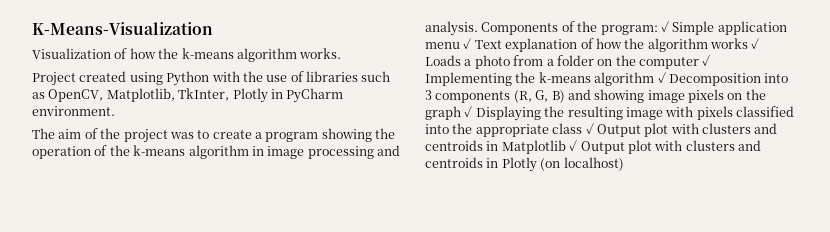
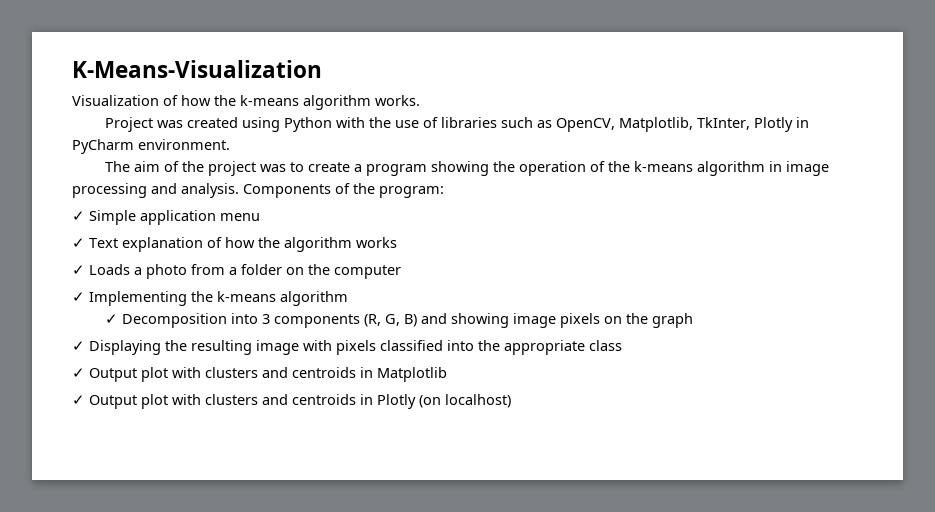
(76, 79) none -> [157,120,184,128] was
(658, 30) none -> (444, 192) //
(460, 45) none -> (260, 217) //
(748, 43) none -> (397, 242) //
(699, 63) none -> (401, 272) //
(655, 79) none -> (348, 298) //
(461, 113) none -> (694, 320) //
(583, 128) none -> (622, 345) //
(566, 147) none -> (447, 374) //

